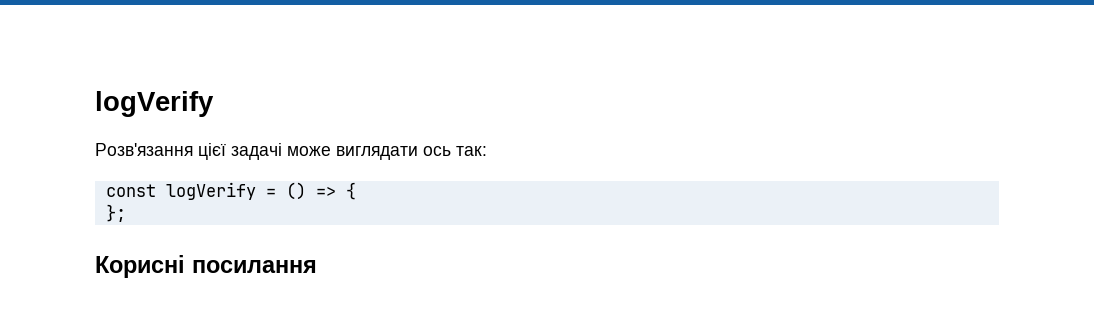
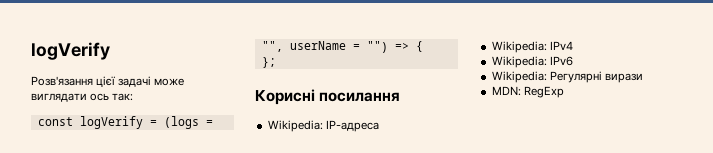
[285,182,306,200] () -> [163,116,213,129] [261,41,388,53] (logs = "", userName = "")
(317, 266) none -> [267,120,379,132] [491,41,573,53] [491,56,573,68] [491,71,643,83] [491,86,564,98] // Wikipedia: IP-адреса // Wikipedia: IPv4 // Wikipedia: IPv6 // Wikipedia: Регулярні вирази // MDN: RegExp

